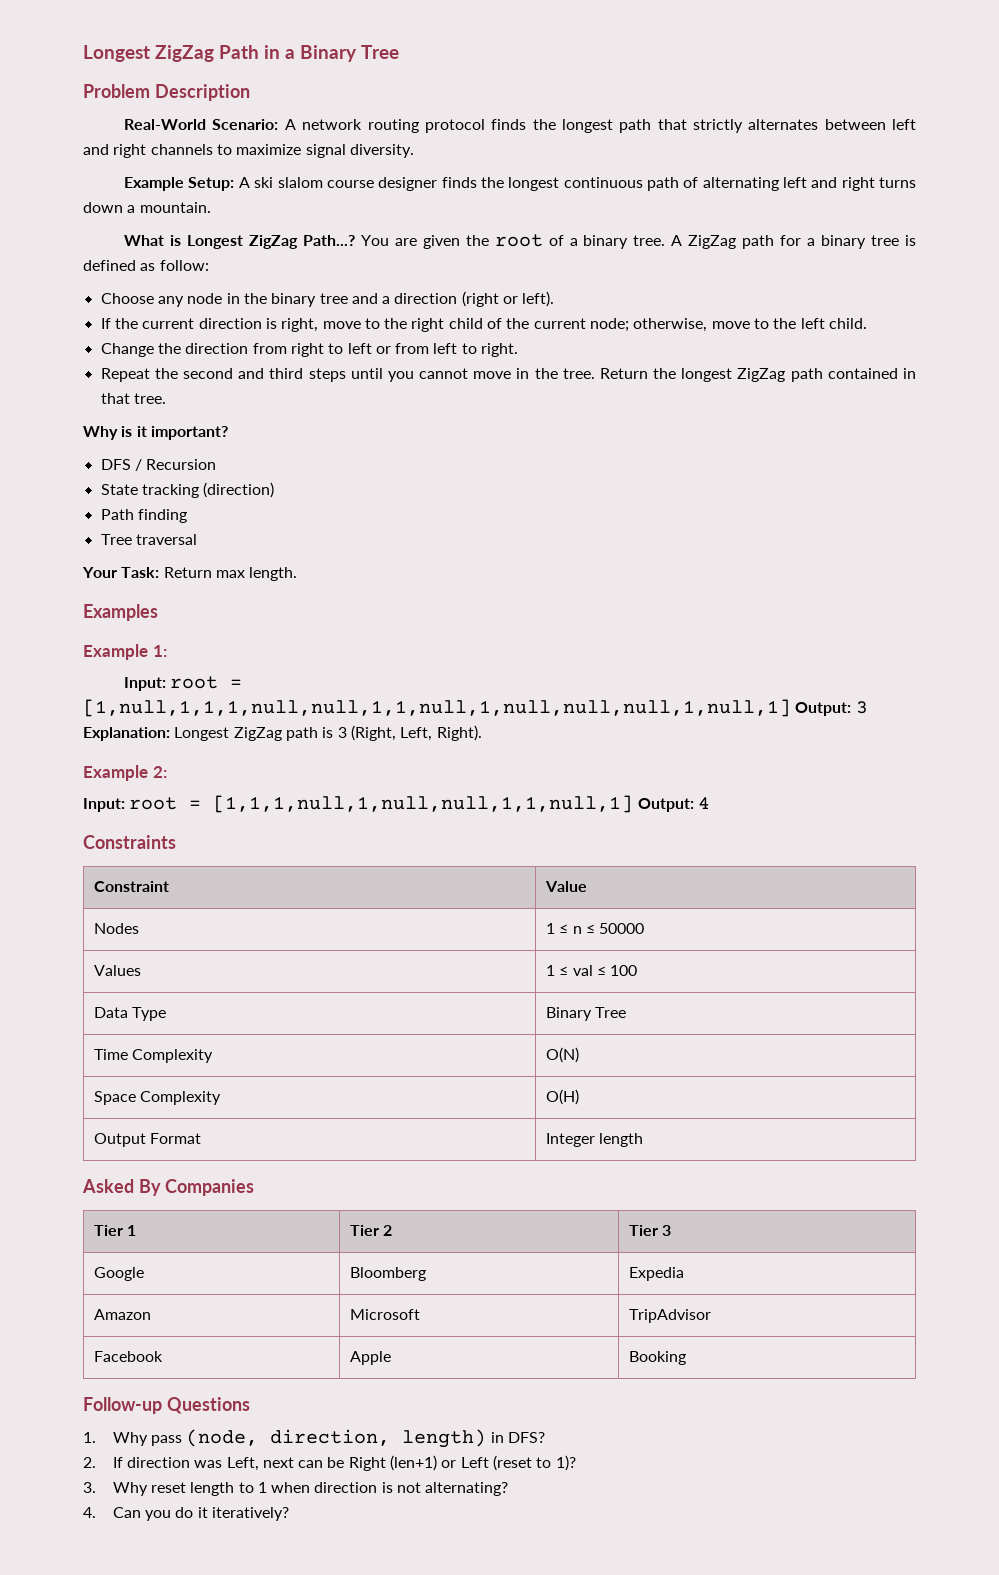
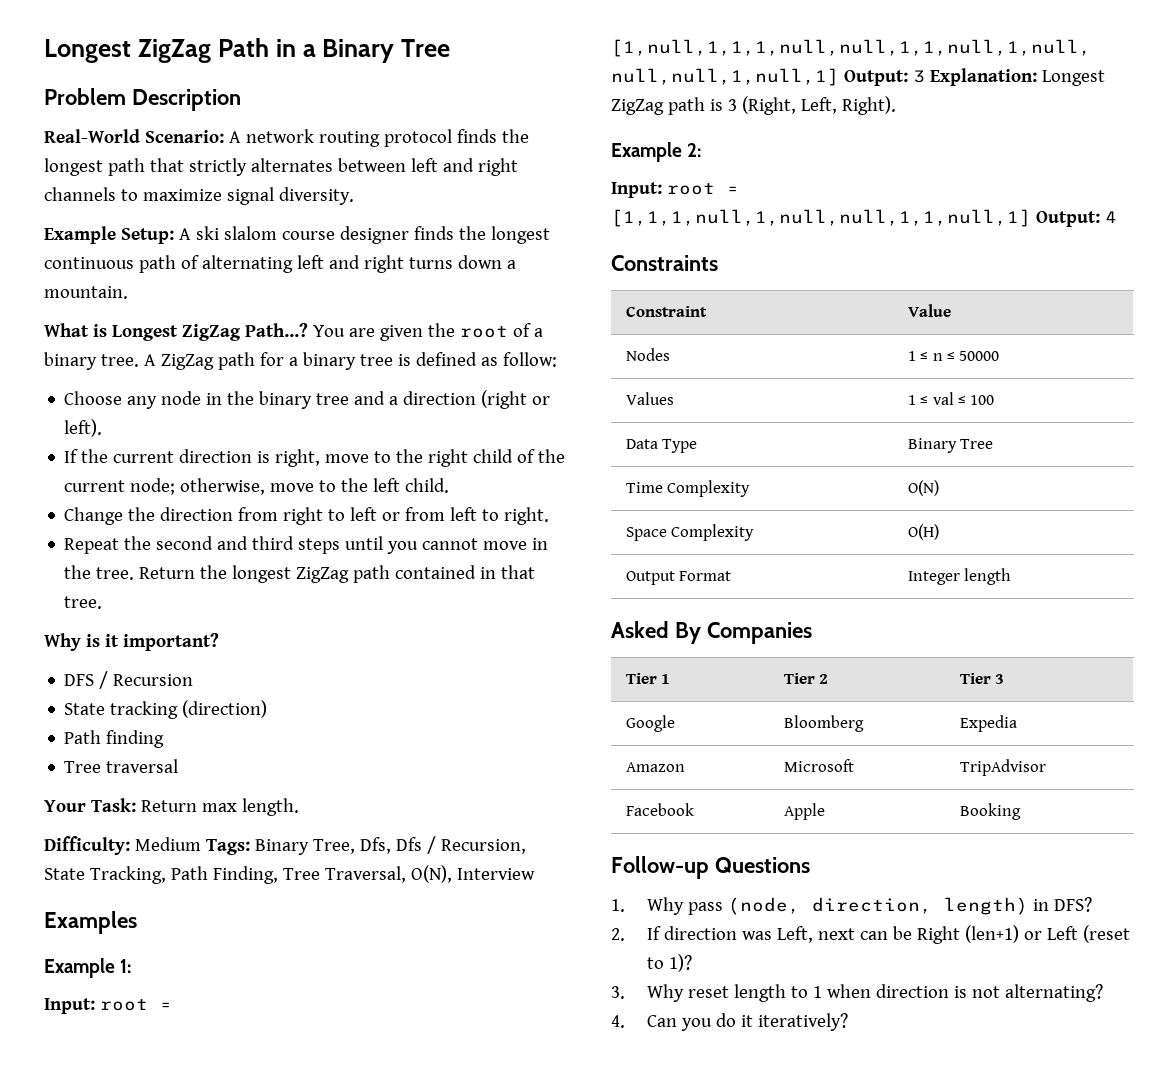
(298, 574) none -> [44,836,526,855] [44,865,535,884] // Difficulty: Medium Tags: Binary Tree, Dfs, Dfs / Recursion, State Tracking, Path Finding, Tree Traversal, O(N), Interview

